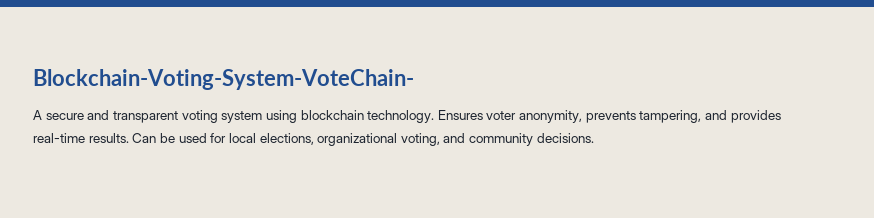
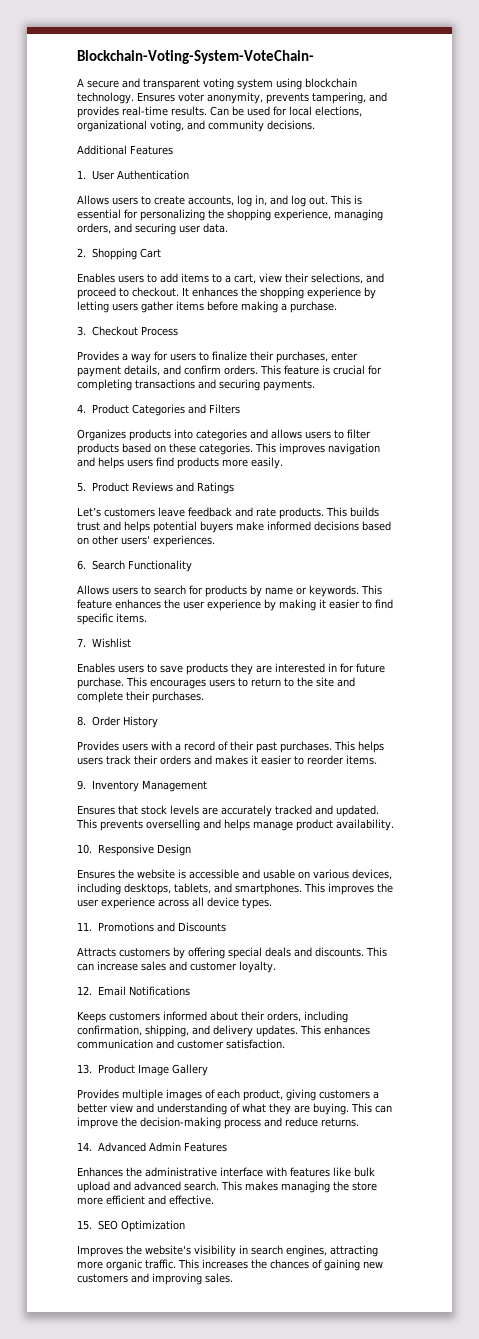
(594, 138) none -> [77,145,173,155] [77,170,189,180] [77,195,362,207] [77,209,383,221] [77,223,228,235] [77,248,161,260] [77,273,384,284] [77,287,376,299] [77,301,337,313] [77,326,178,336] [77,351,358,363] [77,365,382,377] [77,379,315,391] [77,404,240,416] [77,429,371,441] [77,443,380,455] [77,457,283,469] [77,482,234,494] [77,507,379,519] [77,521,391,533] [77,535,215,547] [77,560,192,572] [77,585,382,597] [77,599,393,611] [77,613,147,625] [77,638,131,648] [77,663,385,675] [77,677,355,689] [77,691,204,703] [77,716,158,728] [77,741,384,753] [77,755,377,765] [77,780,207,792] [77,805,379,817] [76,819,394,831] [77,844,191,856] [77,869,392,880] [77,883,393,895] [77,897,272,909] [77,922,226,932] [77,947,387,959] [77,961,276,973] [77,986,190,996] [77,1011,348,1023] [77,1025,370,1037] [77,1039,285,1049] [77,1064,208,1076] [77,1089,379,1101] [77,1103,392,1115] [77,1117,359,1129] [77,1142,227,1152] [77,1167,375,1177] [77,1181,377,1193] [77,1195,214,1205] [77,1220,185,1232] [77,1245,378,1257] [77,1259,383,1271] [77,1273,233,1285] // Additional Features // 1. User Authentication // Allows users to create accounts, log in, and log out. This is essential for personalizing the shopping experience, managing orders, and securing user data. // 2. Shopping Cart // Enables users to add items to a cart, view their selections, and proceed to checkout. It enhances the shopping experience by letting users gather items before making a purchase. // 3. Checkout Process // Provides a way for users to finalize their purchases, enter payment details, and confirm orders. This feature is crucial for completing transactions and securing payments. // 4. Product Categories and Filters // Organizes products into categories and allows users to filter products based on these categories. This improves navigation and helps users find products more easily. // 5. Product Reviews and Ratings // Let’s customers leave feedback and rate products. This builds trust and helps potential buyers make informed decisions based on other users' experiences. // 6. Search Functionality // Allows users to search for products by name or keywords. This feature enhances the user experience by making it easier to find specific items. // 7. Wishlist // Enables users to save products they are interested in for future purchase. This encourages users to return to the site and complete their purchases. // 8. Order History // Provides users with a record of their past purchases. This helps users track their orders and makes it easier to reorder items. // 9. Inventory Management // Ensures that stock levels are accurately tracked and updated. This prevents overselling and helps manage product availability. // 10. Responsive Design // Ensures the website is accessible and usable on various devices, including desktops, tablets, and smartphones. This improves the user experience across all device types. // 11. Promotions and Discounts // Attracts customers by offering special deals and discounts. This can increase sales and customer loyalty. // 12. Email Notifications // Keeps customers informed about their orders, including confirmation, shipping, and delivery updates. This enhances communication and customer satisfaction. // 13. Product Image Gallery // Provides multiple images of each product, giving customers a better view and understanding of what they are buying. This can improve the decision-making process and reduce returns. // 14. Advanced Admin Features // Enhances the administrative interface with features like bulk upload and advanced search. This makes managing the store more efficient and effective. // 15. SEO Optimization // Improves the website's visibility in search engines, attracting more organic traffic. This increases the chances of gaining new customers and improving sales.

